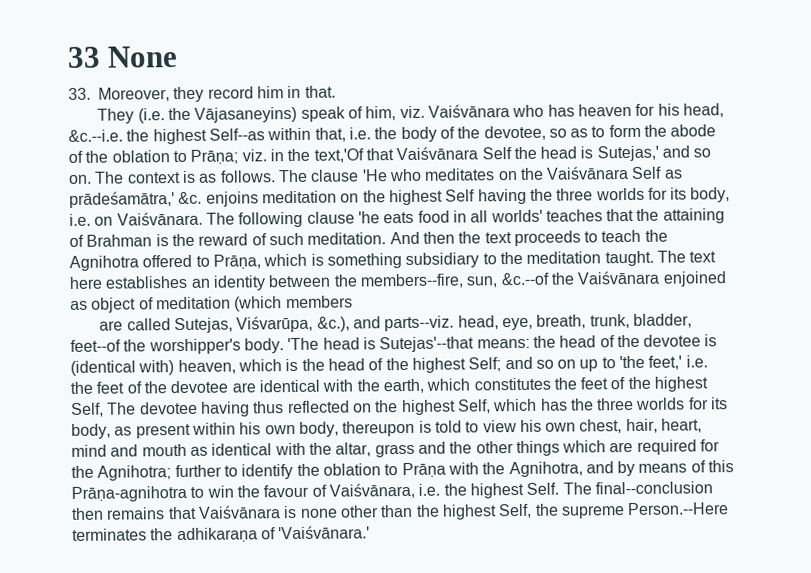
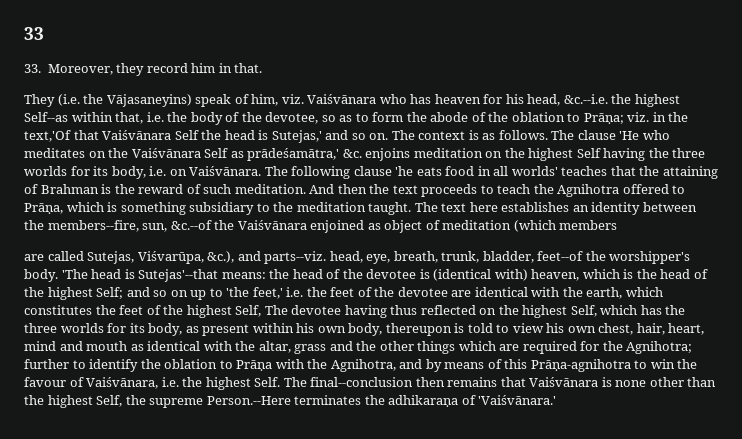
[67,46,179,68] 33 None -> [24,27,44,40] 33

